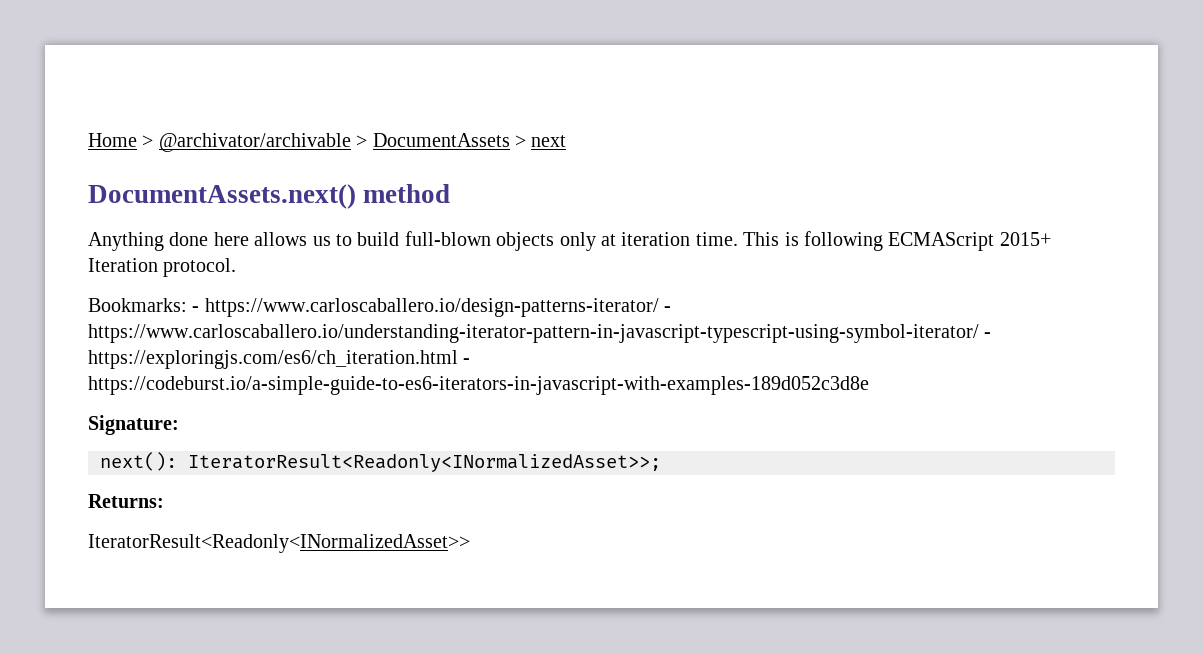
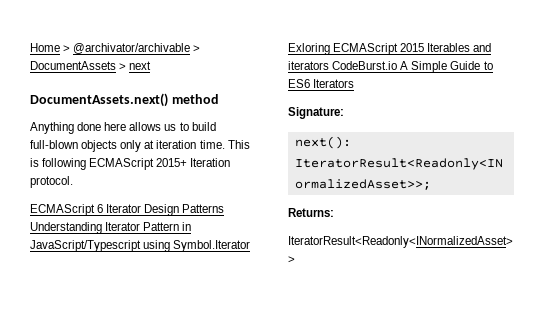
[88,298,672,317] [88,324,992,343] [88,350,471,369] [88,376,869,395] Bookmarks: - https://www.carloscaballero.io/design-patterns-iterator/ - https://www.carloscaballero.io/understanding-iterator-pattern-in-javascript-typescript-using-symbol-iterator/ - https://exploringjs.com/es6/ch_iteration.html - https://codeburst.io/a-simple-guide-to-es6-iterators-in-javascript-with-examples-189d052c3d8e -> [30,204,225,216] [30,222,192,234] [30,240,251,252] [288,43,492,55] [288,61,493,73] [288,79,355,88] ECMAScript 6 Iterator Design Patterns Understanding Iterator Pattern in JavaScript/Typescript using Symbol.Iterator Exloring ECMAScript 2015 Iterables and iterators CodeBurst.io A Simple Guide to ES6 Iterators

